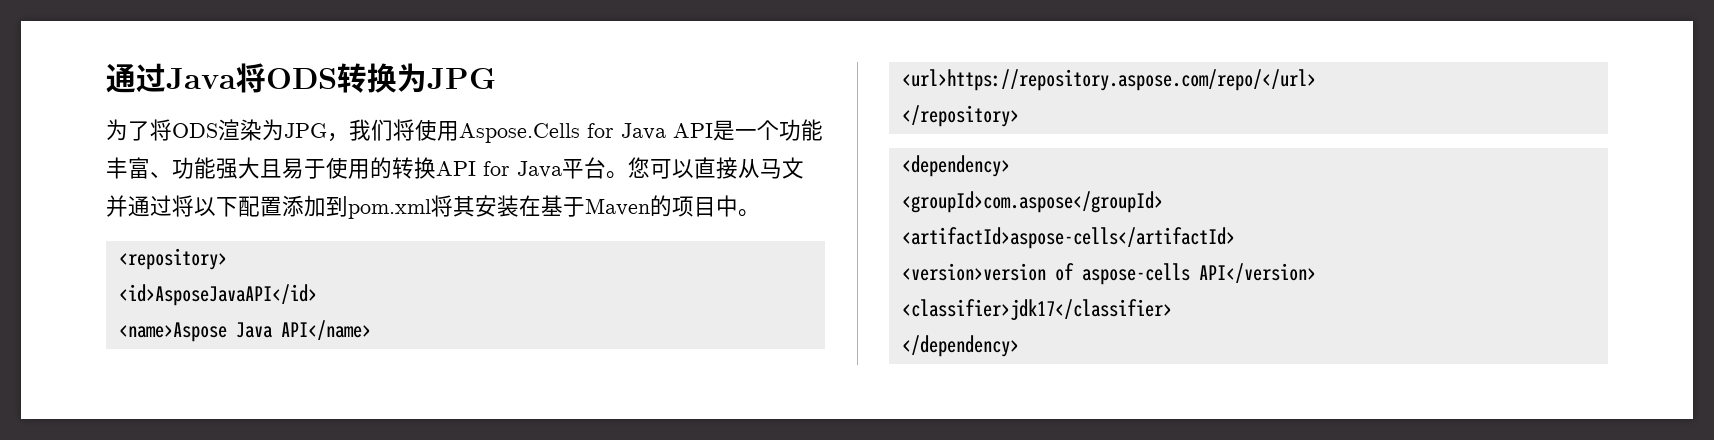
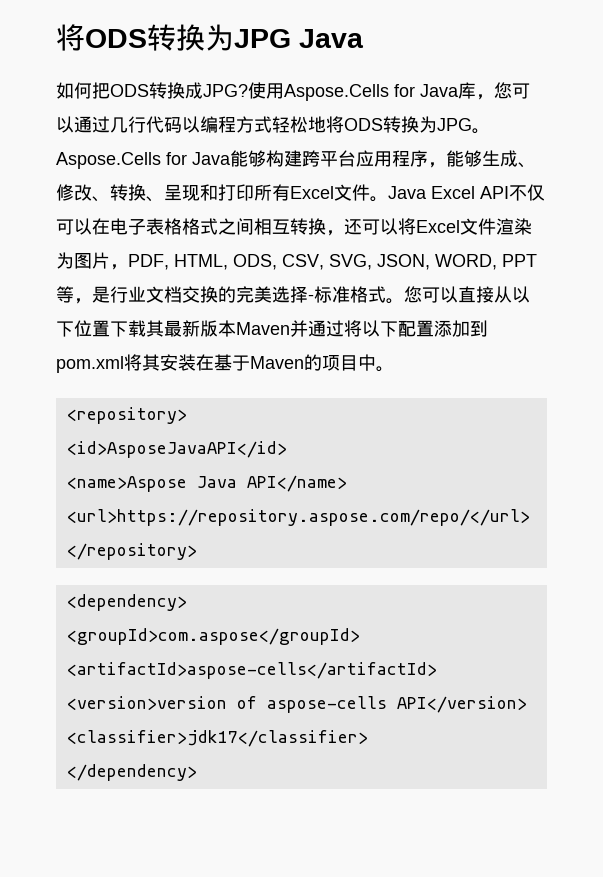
[106,63,496,93] [106,119,823,143] [106,157,804,179] 通过Java将ODS转换为JPG // 为了将ODS渲染为JPG，我们将使用Aspose.Cells for Java API是一个功能丰富、功能强大且易于使用的转换API for Java平台。您可以直接从马文 -> [56,24,364,51] [56,82,530,101] [56,116,490,134] [56,150,536,169] [56,184,545,202] [56,218,532,236] [56,252,537,270] [56,286,530,304] [56,320,290,337] 将ODS转换为JPG Java // 如何把ODS转换成JPG?使用Aspose.Cells for Java库，您可以通过几行代码以编程方式轻松地将ODS转换为JPG。Aspose.Cells for Java能够构建跨平台应用程序，能够生成、修改、转换、呈现和打印所有Excel文件。Java Excel API不仅可以在电子表格格式之间相互转换，还可以将Excel文件渲染为图片，PDF, HTML, ODS, CSV, SVG, JSON, WORD, PPT等，是行业文档交换的完美选择-标准格式。您可以直接从以下位置下载其最新版本Maven

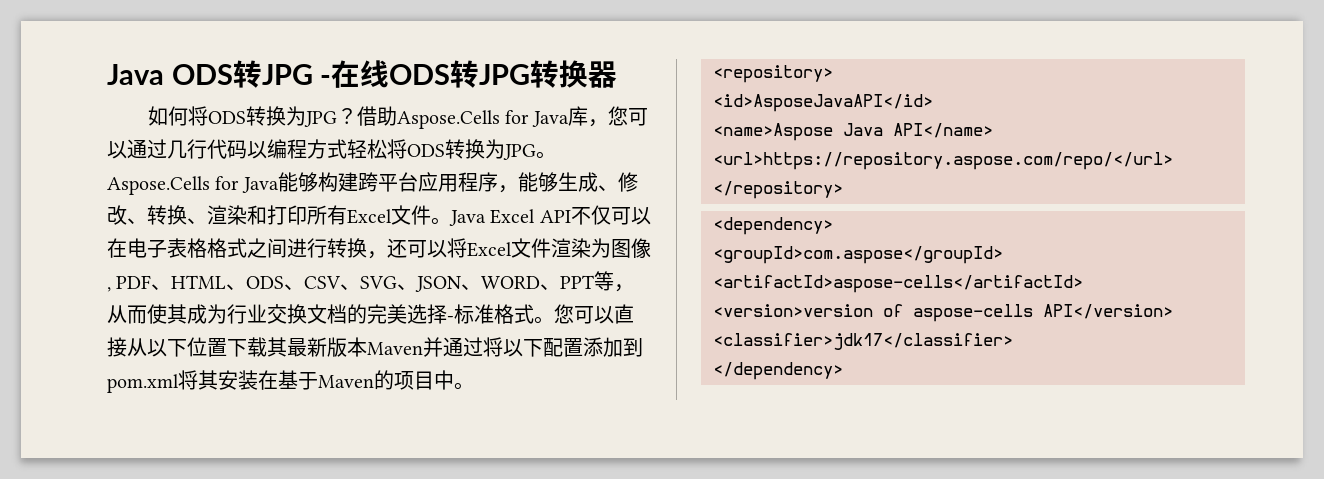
[56,24,364,51] [56,82,284,99] 将ODS转换为JPG Java // 如何把ODS转换成JPG?使用 -> [107,60,618,88] [147,106,397,127] Java ODS转JPG -在线ODS转JPG转换器 // 如何将ODS转换为JPG？借助
[308,116,326,133] 地 -> (387, 149) none
[164,184,200,201] 呈现 -> [207,205,247,225] 渲染
[254,218,290,235] 相互 -> [287,238,327,258] 进行
[92,252,537,270] [56,286,218,304] 片，PDF, HTML, ODS, CSV, SVG, JSON, WORD, PPT等，是行业文档交换 -> [631,238,651,258] [107,271,635,292] [107,304,347,324] 像, PDF、HTML、ODS、CSV、SVG、JSON、WORD、PPT等，从而使其成为行业交换文档

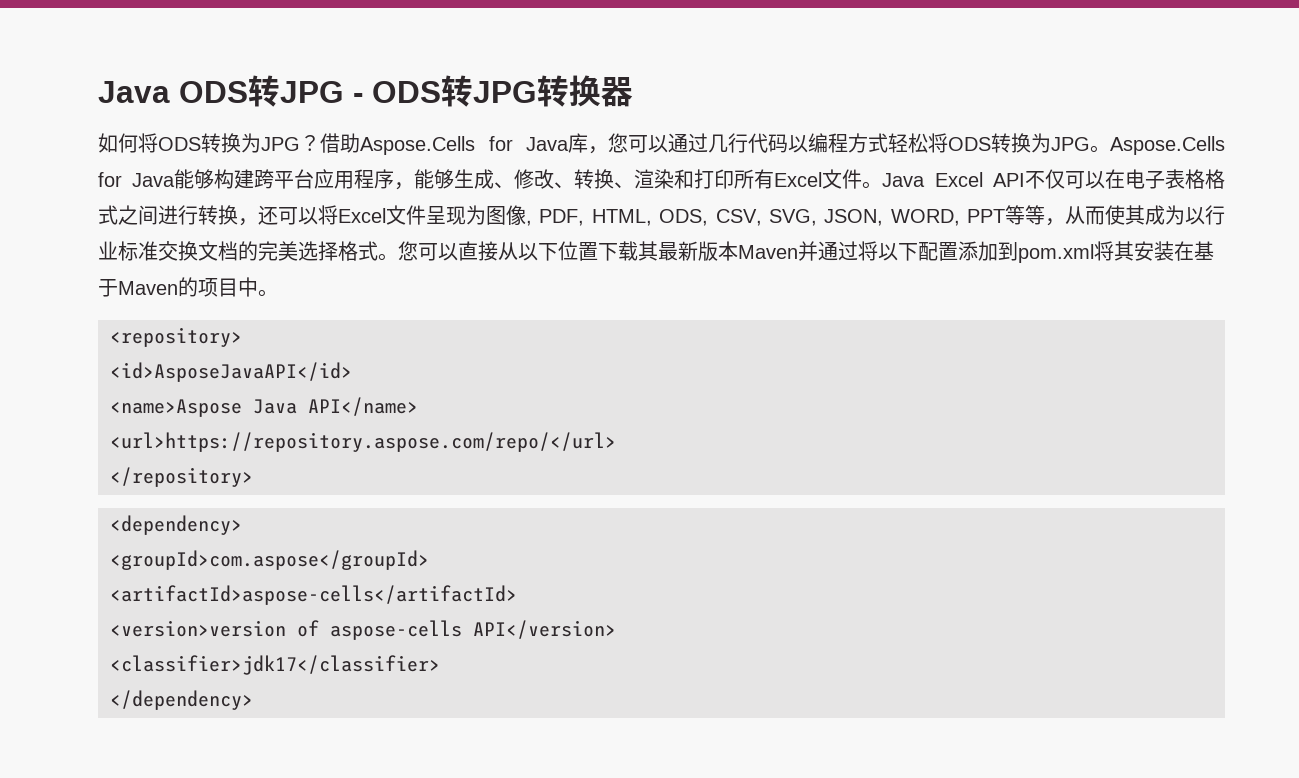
[331,60,390,88] 在线 -> (363, 98) none
[551,238,591,258] 渲染 -> [426,206,466,225] 呈现
[116,275,595,292] PDF、HTML、ODS、CSV、SVG、JSON、WORD、PPT -> [539,205,1025,226] PDF, HTML, ODS, CSV, SVG, JSON, WORD, PPT等
[227,304,267,324] 行业 -> [1185,205,1225,225] [98,241,158,261] 以行业标准
[447,304,494,324] -标准 -> (338, 251) none

